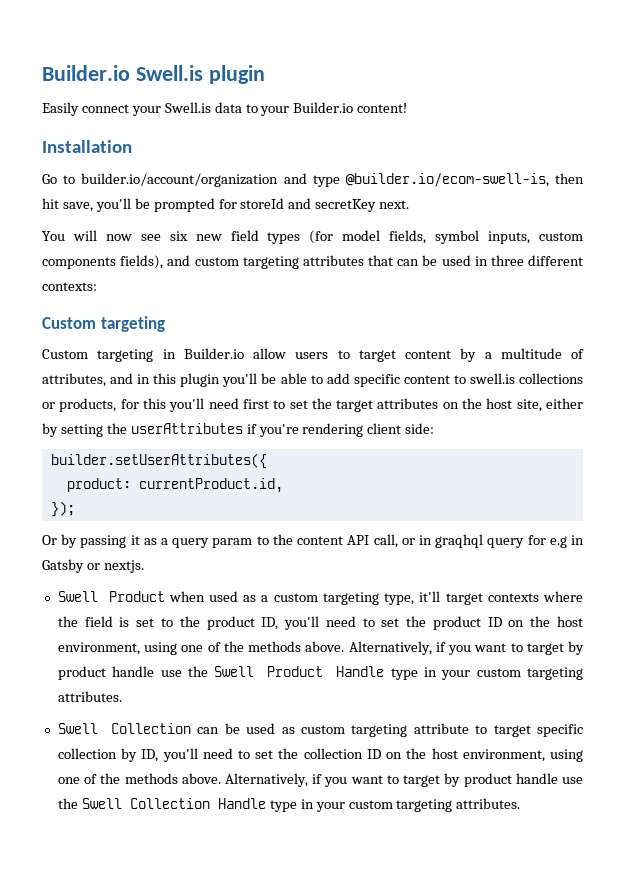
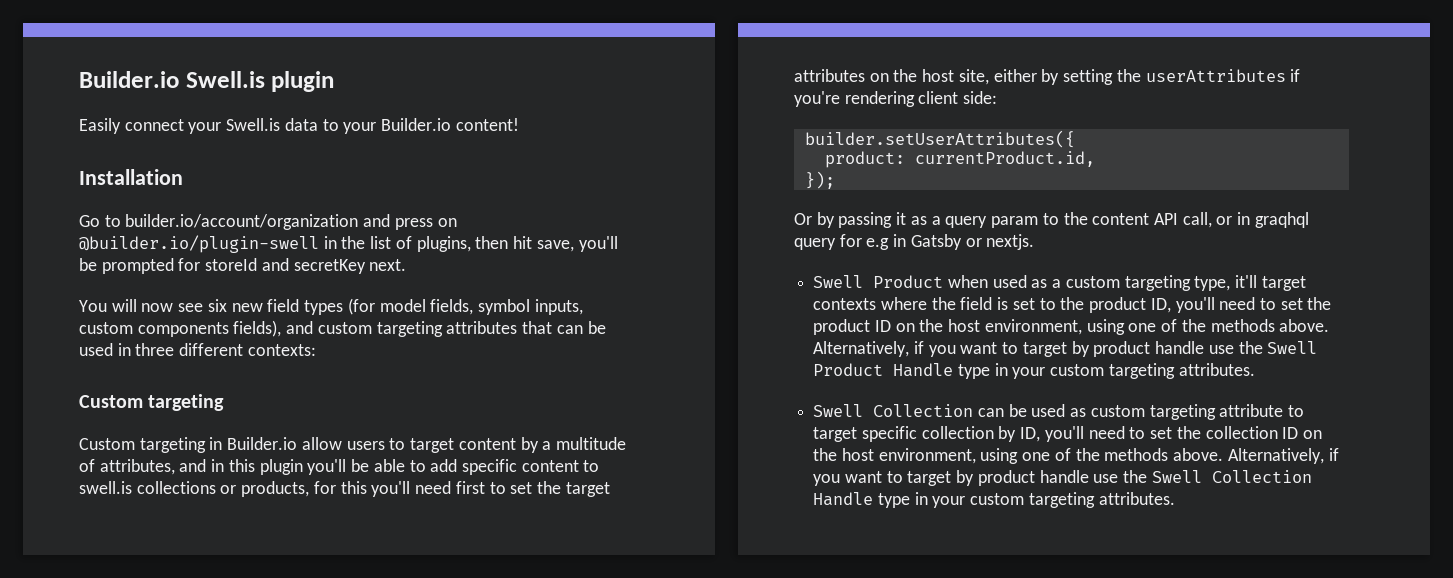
[312,173,549,187] type @builder.io/ecom-swell-is, -> [394,218,457,230] [79,235,471,253] press on @builder.io/plugin-swell in the list of plugins,

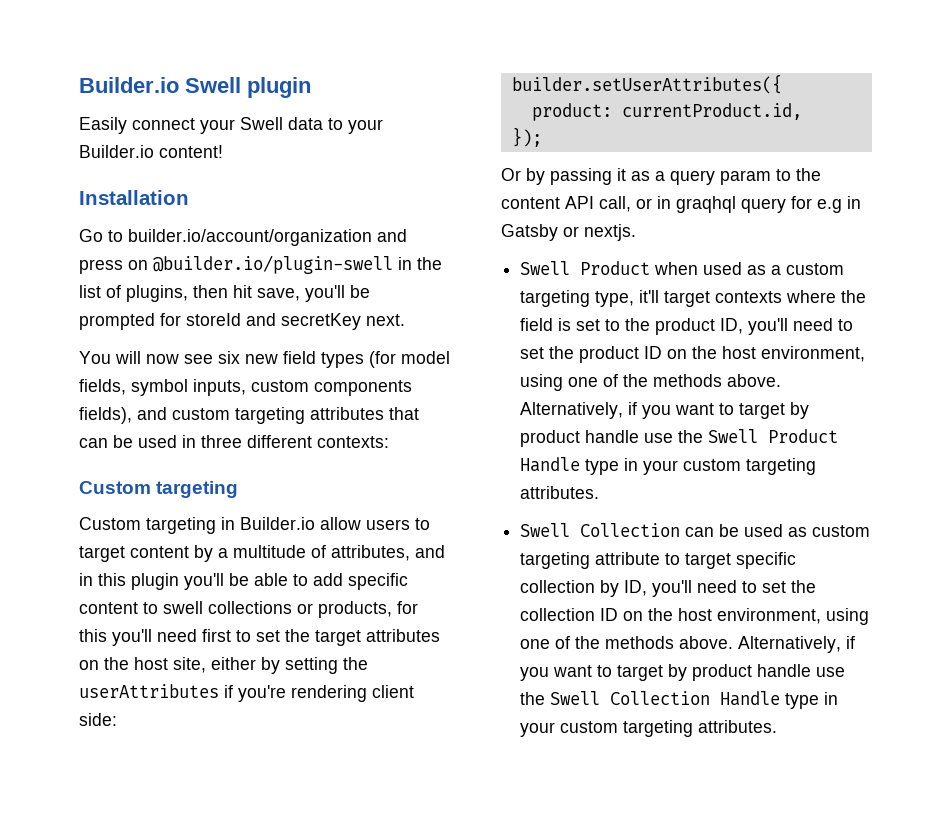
[79,71,265,88] Builder.io Swell.is -> [79,77,241,93] Builder.io Swell
[226,118,281,131] Swell.is -> [240,117,283,130] Swell
[79,481,132,494] swell.is -> [163,601,203,614] swell

